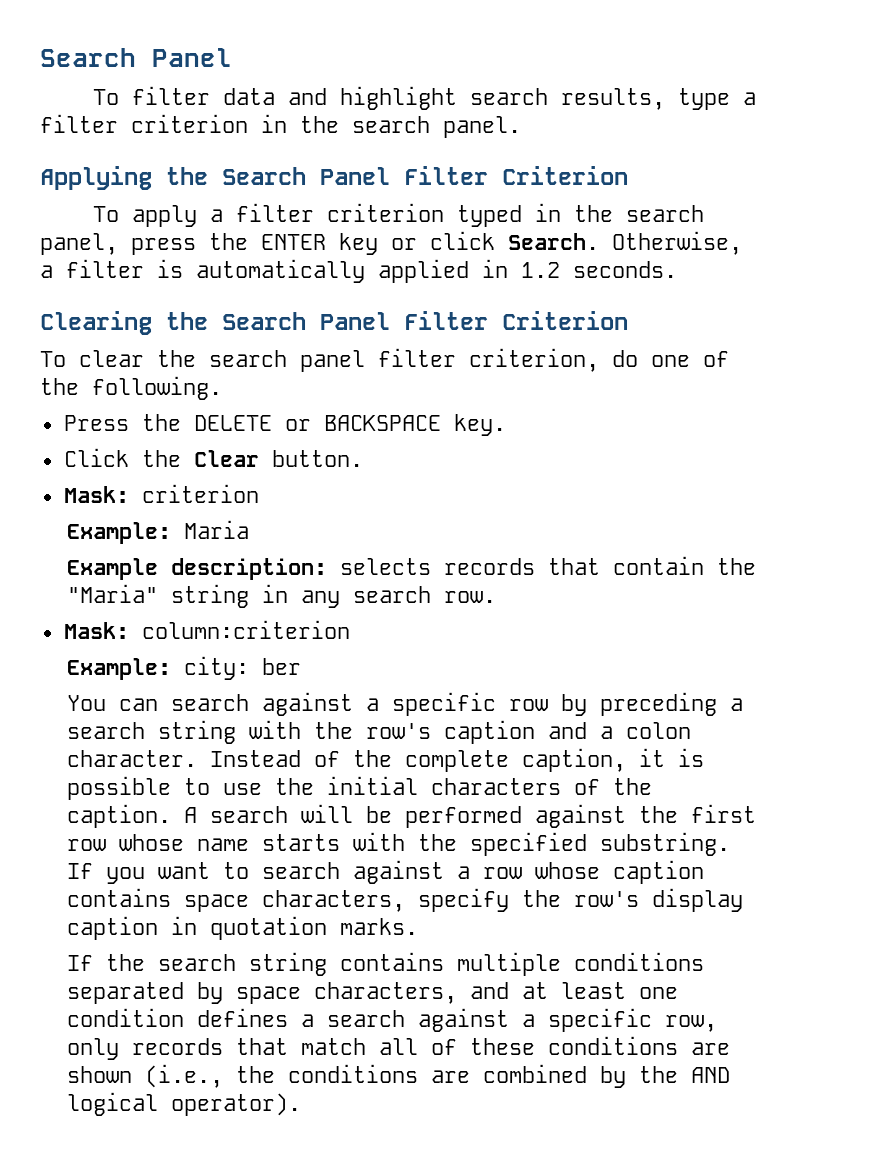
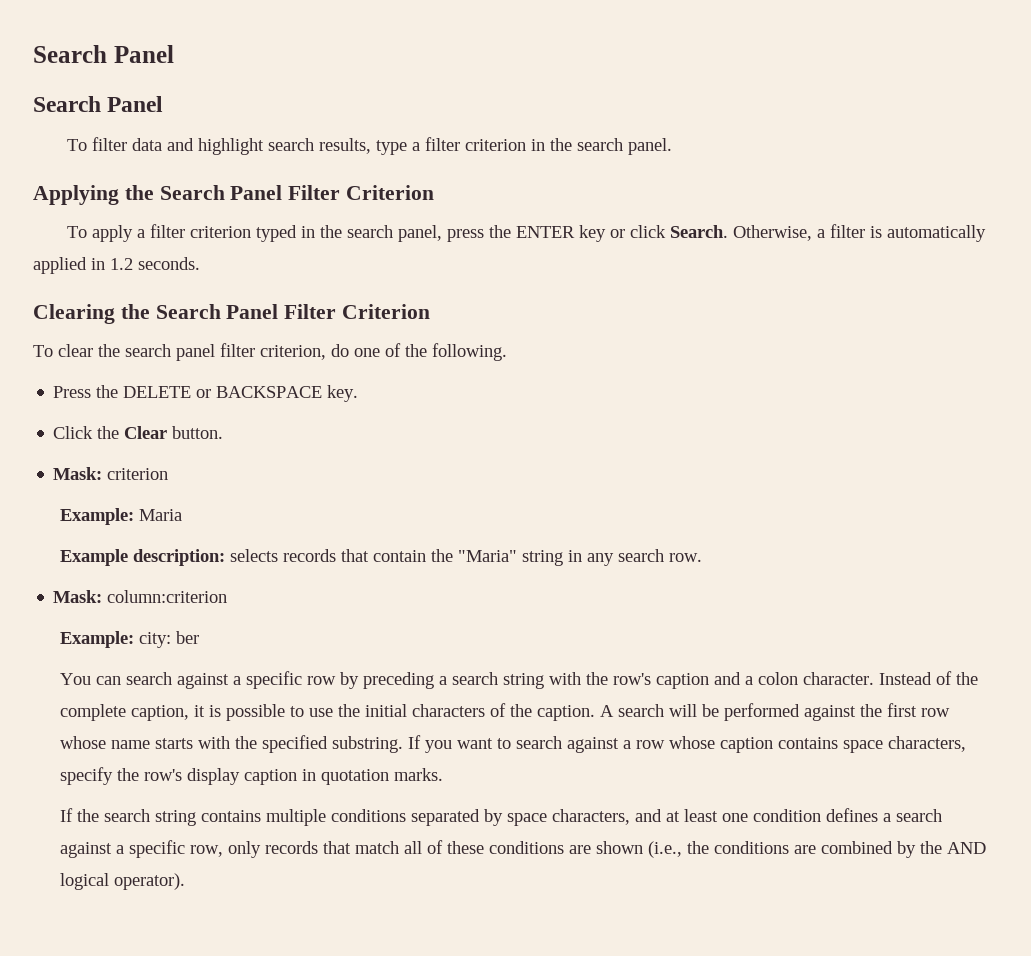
[40,48,232,67] Search Panel -> [33,45,174,63] [33,96,164,112] Search Panel // Search Panel

